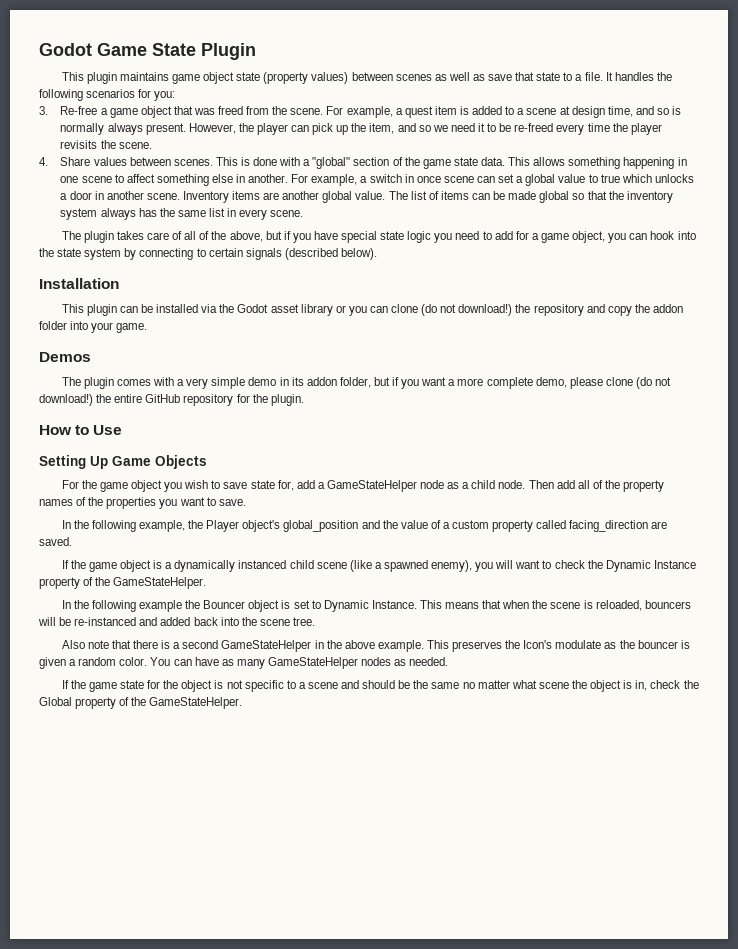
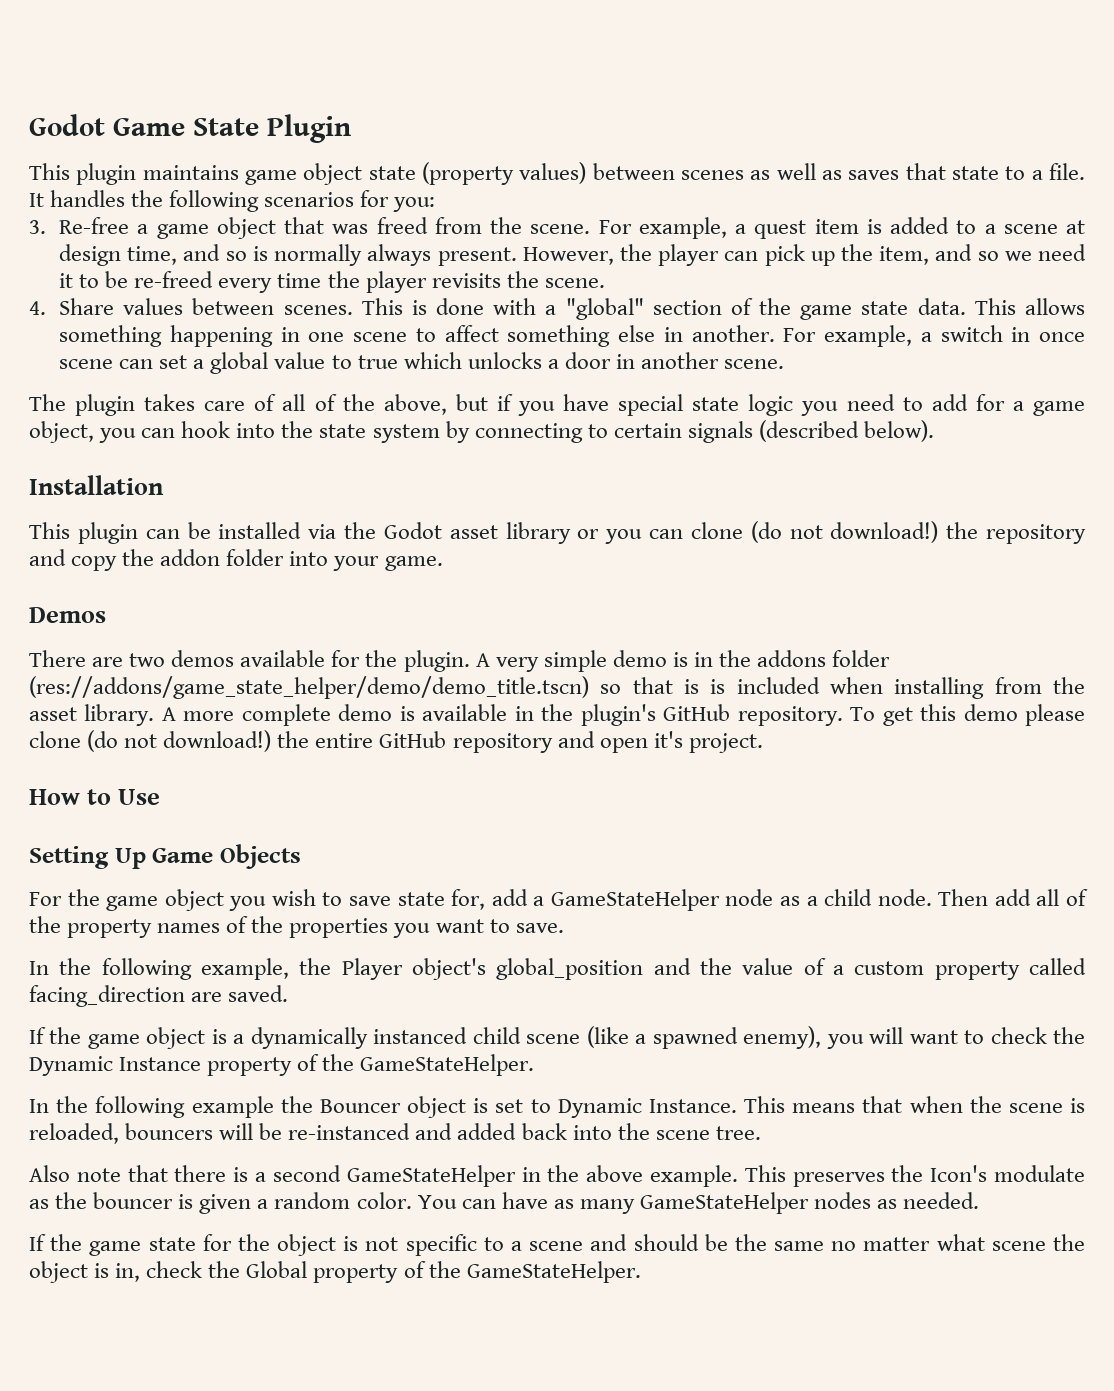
[488,74,513,81] save -> [848,170,900,180] saves
[182,191,673,203] [60,208,304,220] Inventory items are another global value. The list of items can be made global so that the inventory system always has the same list in every scene. -> (785, 364) none
[61,377,567,389] The plugin comes with a very simple demo in its addon folder, but if you want a more complete demo, -> [29,650,891,672] [29,676,1086,699] [29,704,1018,726] There are two demos available for the plugin. A very simple demo is in the addons folder (res://addons/game_state_helper/demo/demo_title.tscn) so that is is included when installing from the asset library. A more complete demo is available in the plugin's GitHub repository. To get this demo
[236,394,304,406] for the plugin. -> [557,731,763,753] and open it's project.

